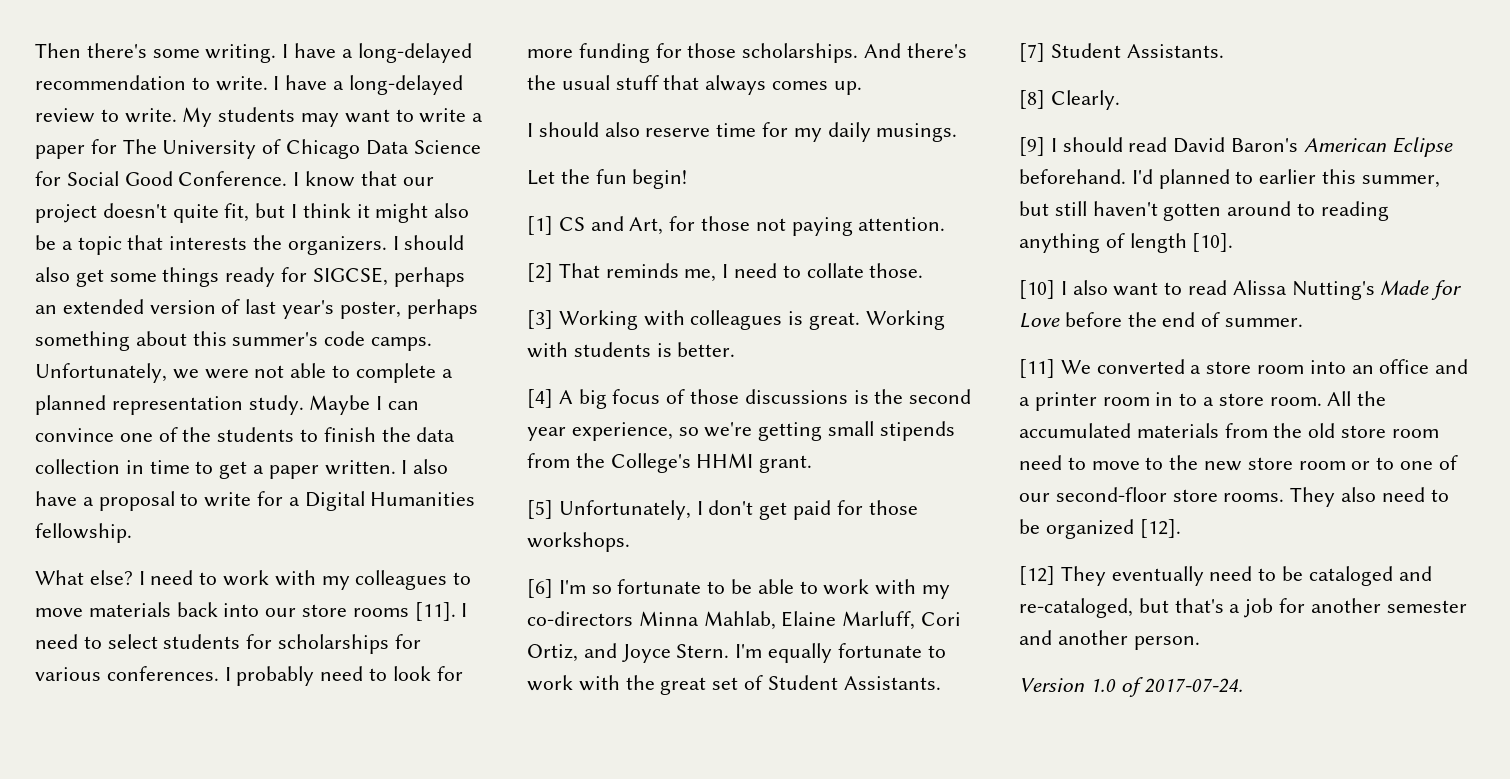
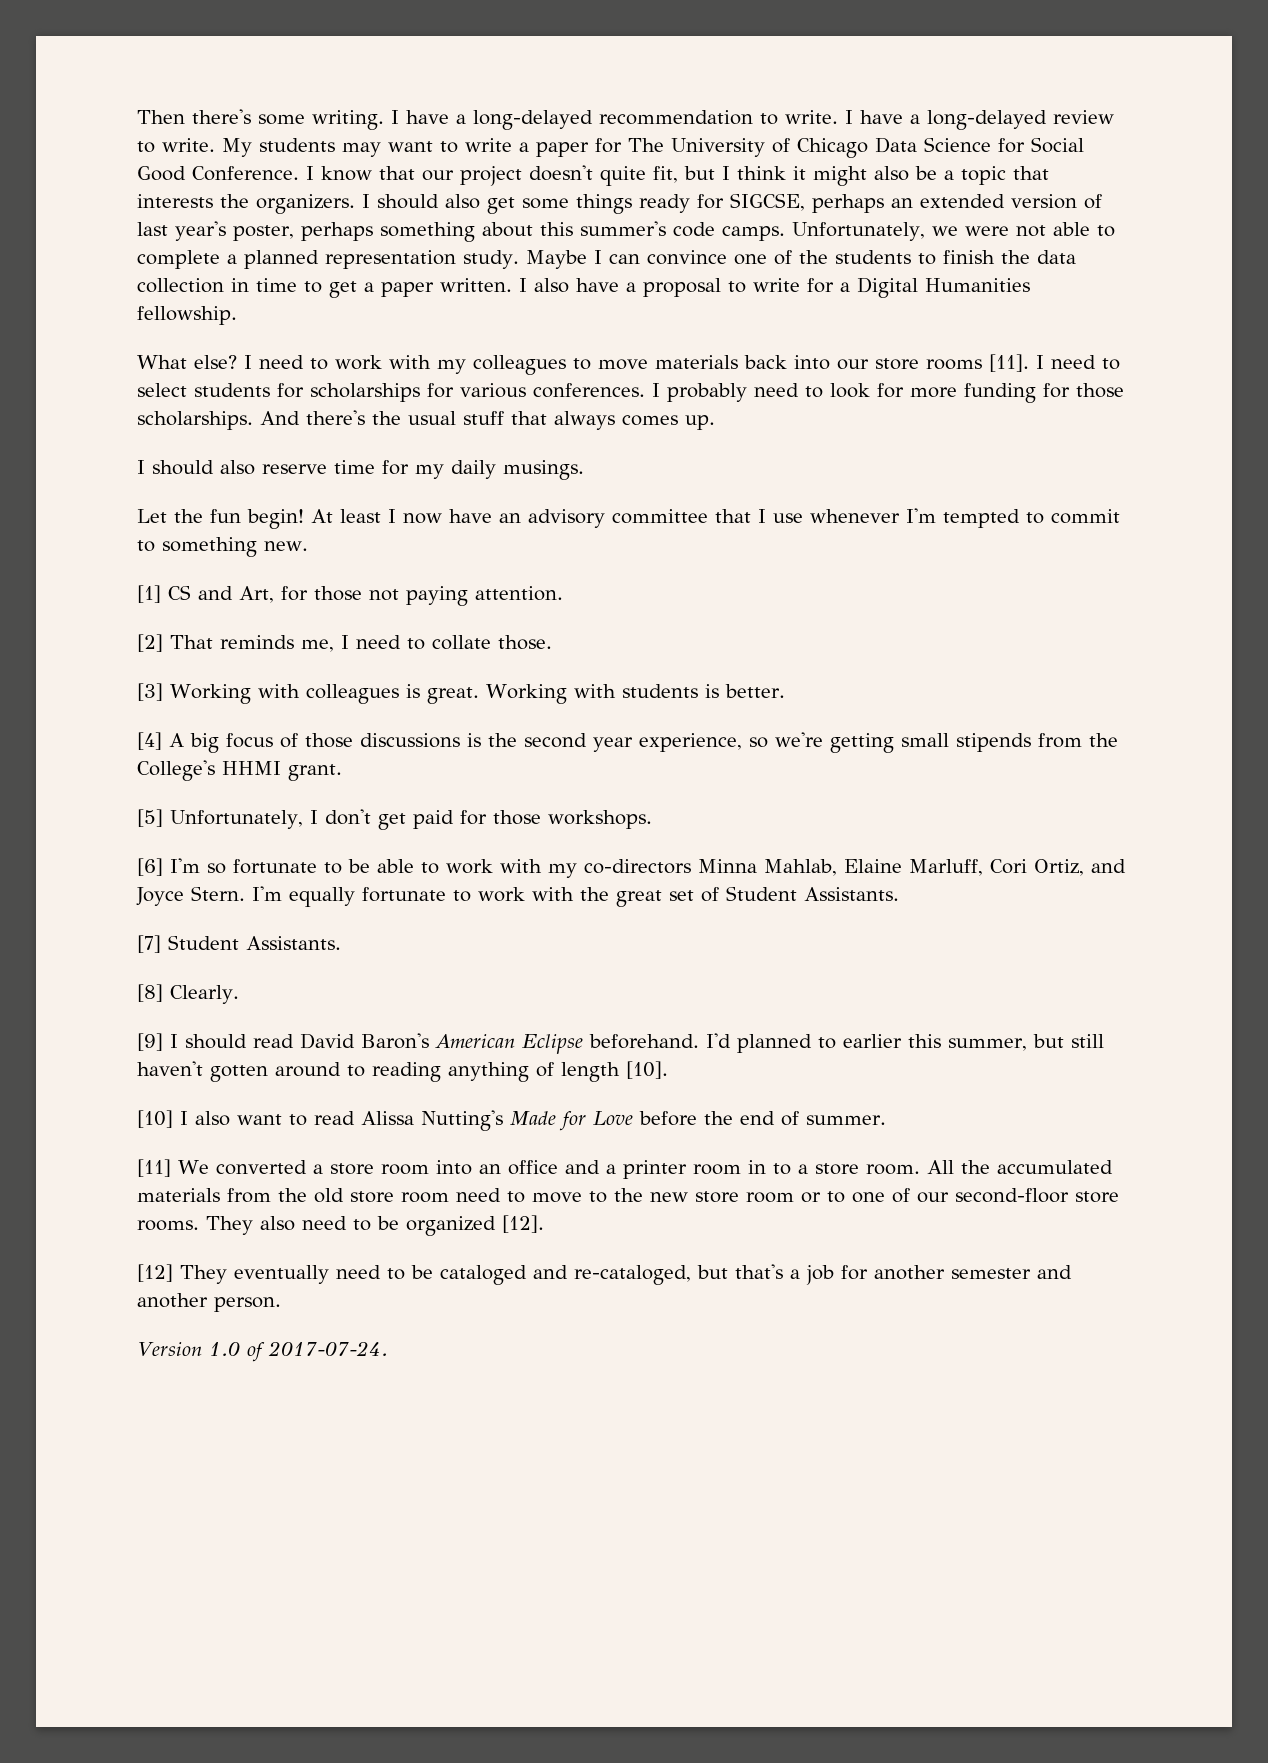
(688, 179) none -> [311,508,1120,528] [137,537,308,557] At least I now have an advisory committee that I use whenever I'm tempted to commit to something new.

